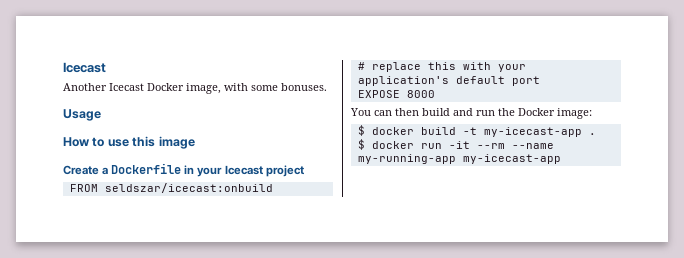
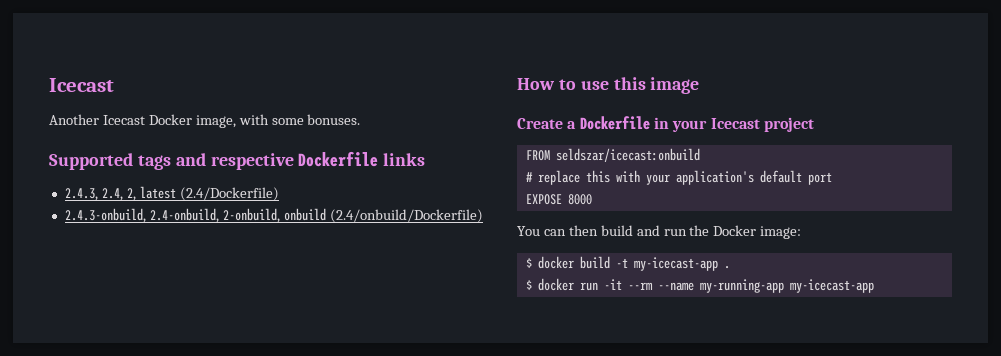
[63,109,101,121] Usage -> [49,151,426,170] [64,186,279,201] [64,208,483,223] Supported tags and respective Dockerfile links // 2.4.3, 2.4, 2, latest (2.4/Dockerfile) // 2.4.3-onbuild, 2.4-onbuild, 2-onbuild, onbuild (2.4/onbuild/Dockerfile)

